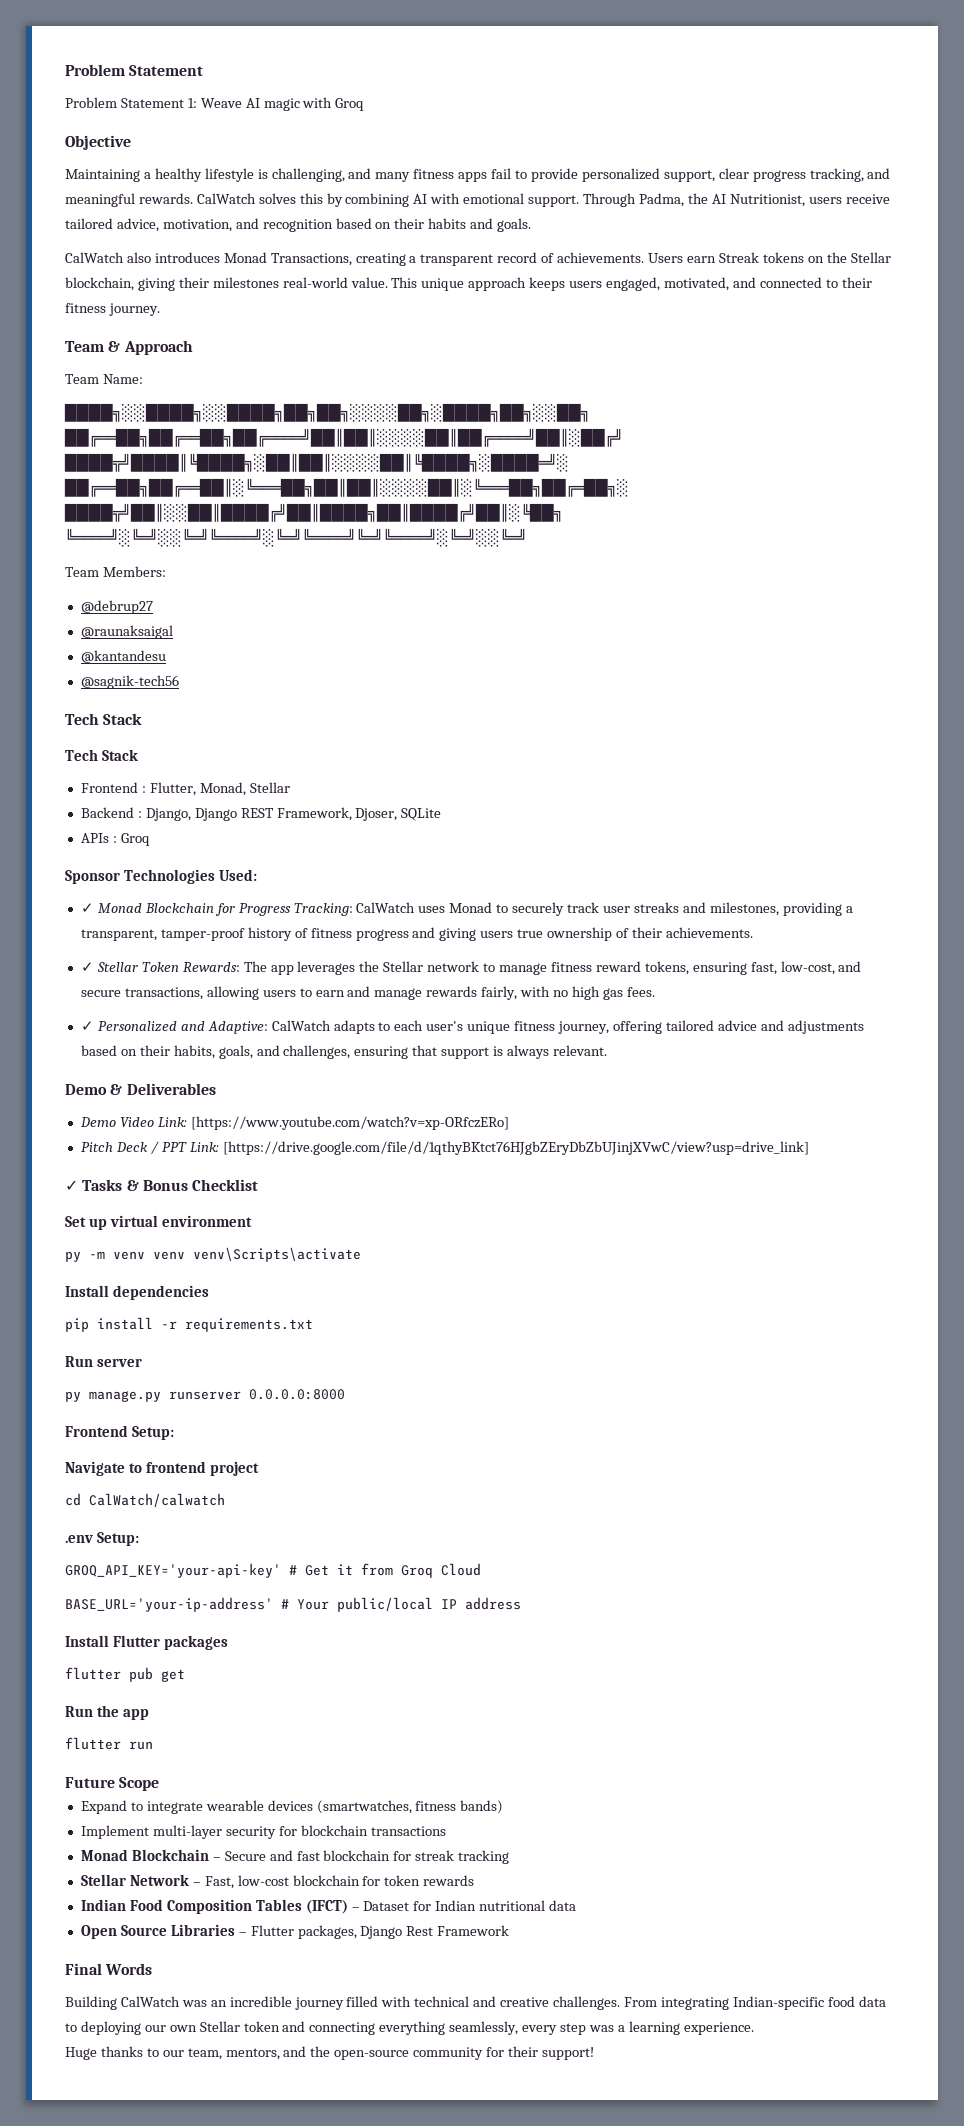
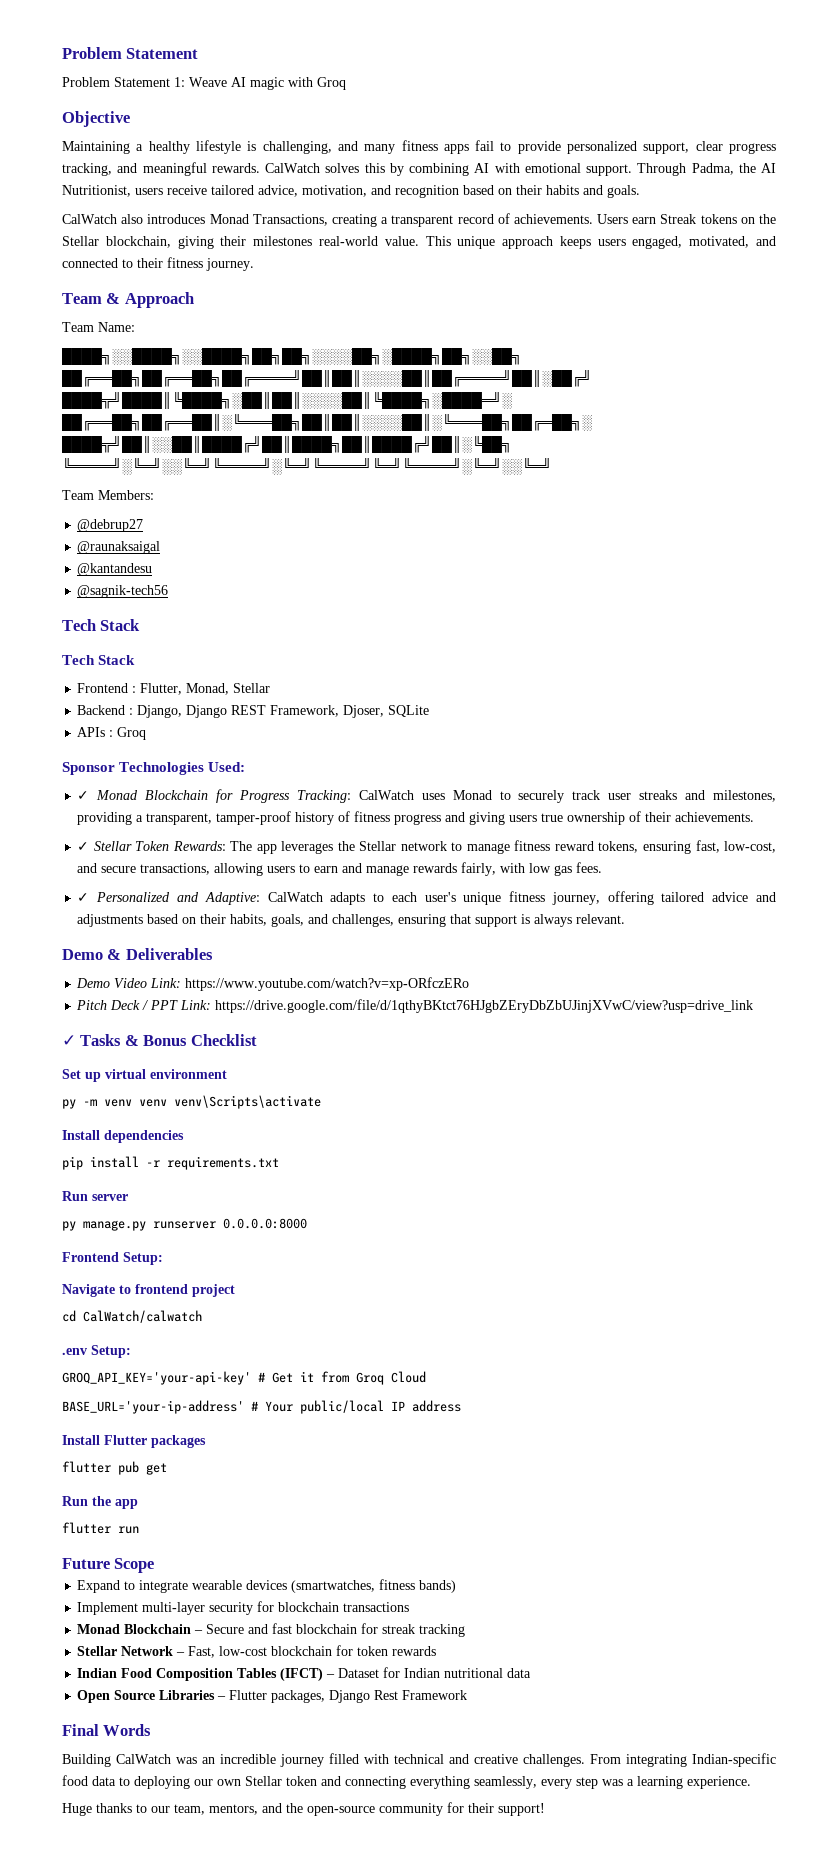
[553,986,600,1000] no high -> [529,863,552,873] low
[190,1116,509,1130] [https://www.youtube.com/watch?v=xp-ORfczERo] -> [185,977,470,991] https://www.youtube.com/watch?v=xp-ORfczERo
[222,1141,809,1155] [https://drive.google.com/file/d/1qthyBKtct76HJgbZEryDbZbUJinjXVwC/view?usp=drive_link] -> [215,999,754,1013] https://drive.google.com/file/d/1qthyBKtct76HJgbZEryDbZbUJinjXVwC/view?usp=drive_link

